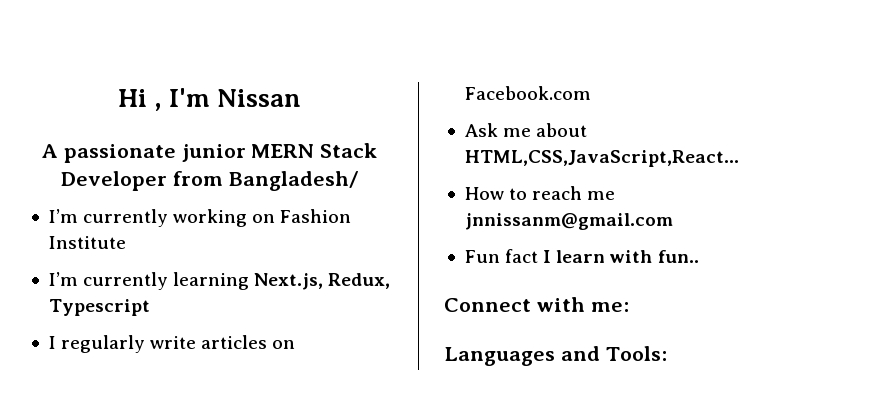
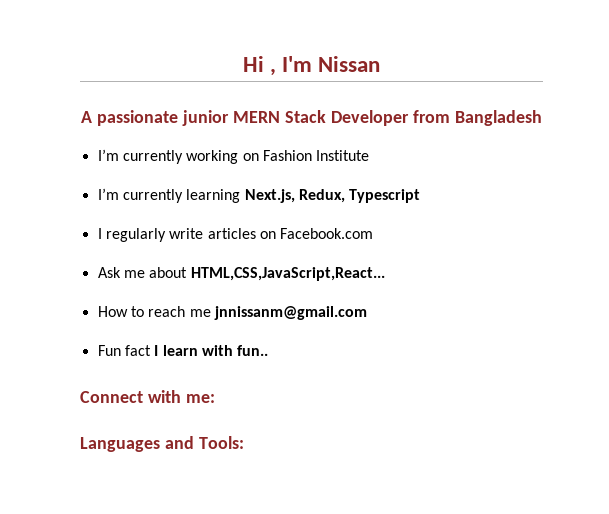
[228,171,358,191] Bangladesh/ -> [454,110,542,126] Bangladesh

